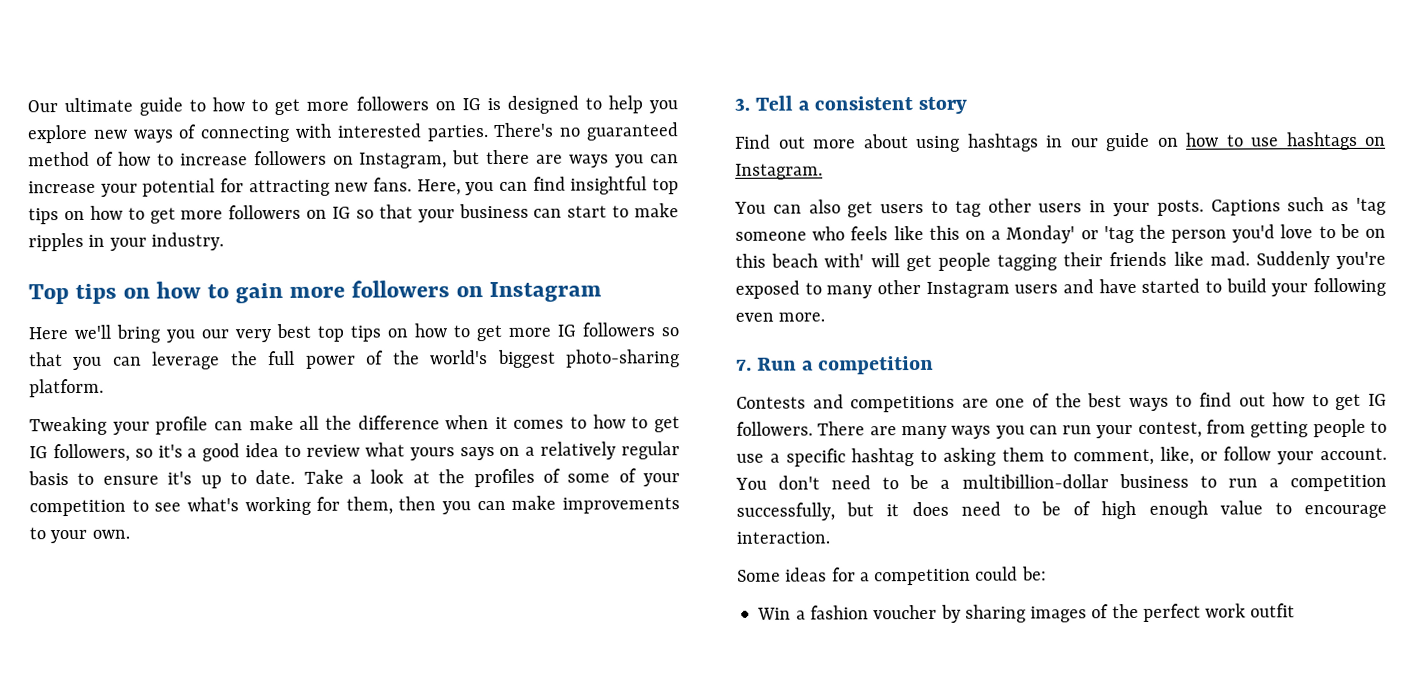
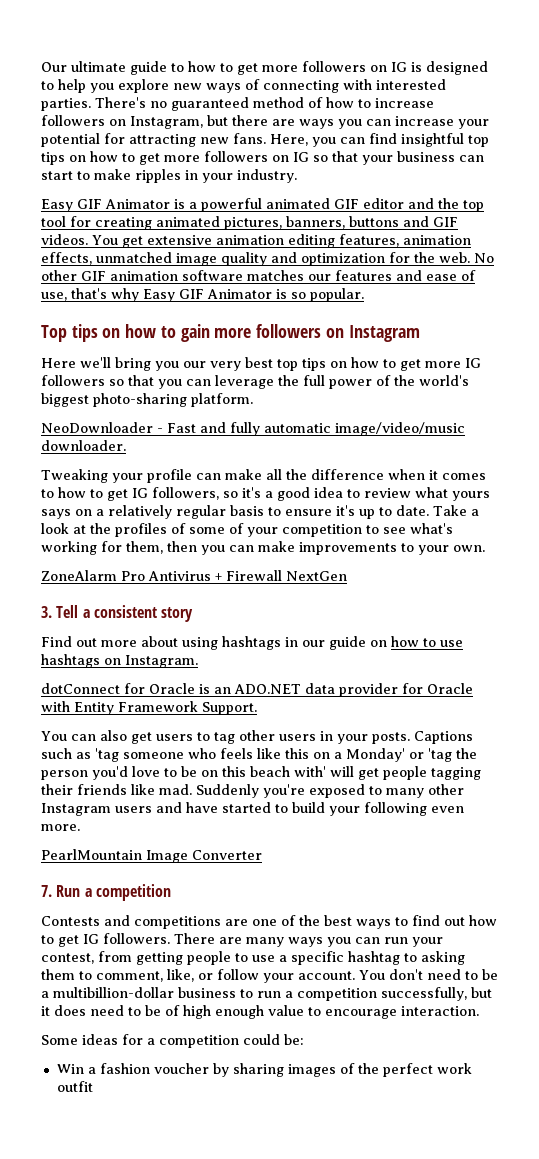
(224, 241) none -> [41,198,484,212] [41,216,458,230] [41,234,471,248] [41,252,494,266] [41,270,476,281] [41,288,364,302] // Easy GIF Animator is a powerful animated GIF editor and the top tool for creating animated pictures, banners, buttons and GIF videos. You get extensive animation editing features, animation effects, unmatched image quality and optimization for the web. No other GIF animation software matches our features and ease of use, that's why Easy GIF Animator is so popular.
(104, 388) none -> [41,422,465,436] [41,440,126,451] // NeoDownloader - Fast and fully automatic image/video/music downloader.
(130, 534) none -> [41,570,347,581] // ZoneAlarm Pro Antivirus + Firewall NextGen
(823, 171) none -> [41,683,473,697] [41,701,257,715] // dotConnect for Oracle is an ADO.NET data provider for Oracle with Entity Framework Support.
(826, 317) none -> [41,849,262,863] // PearlMountain Image Converter

